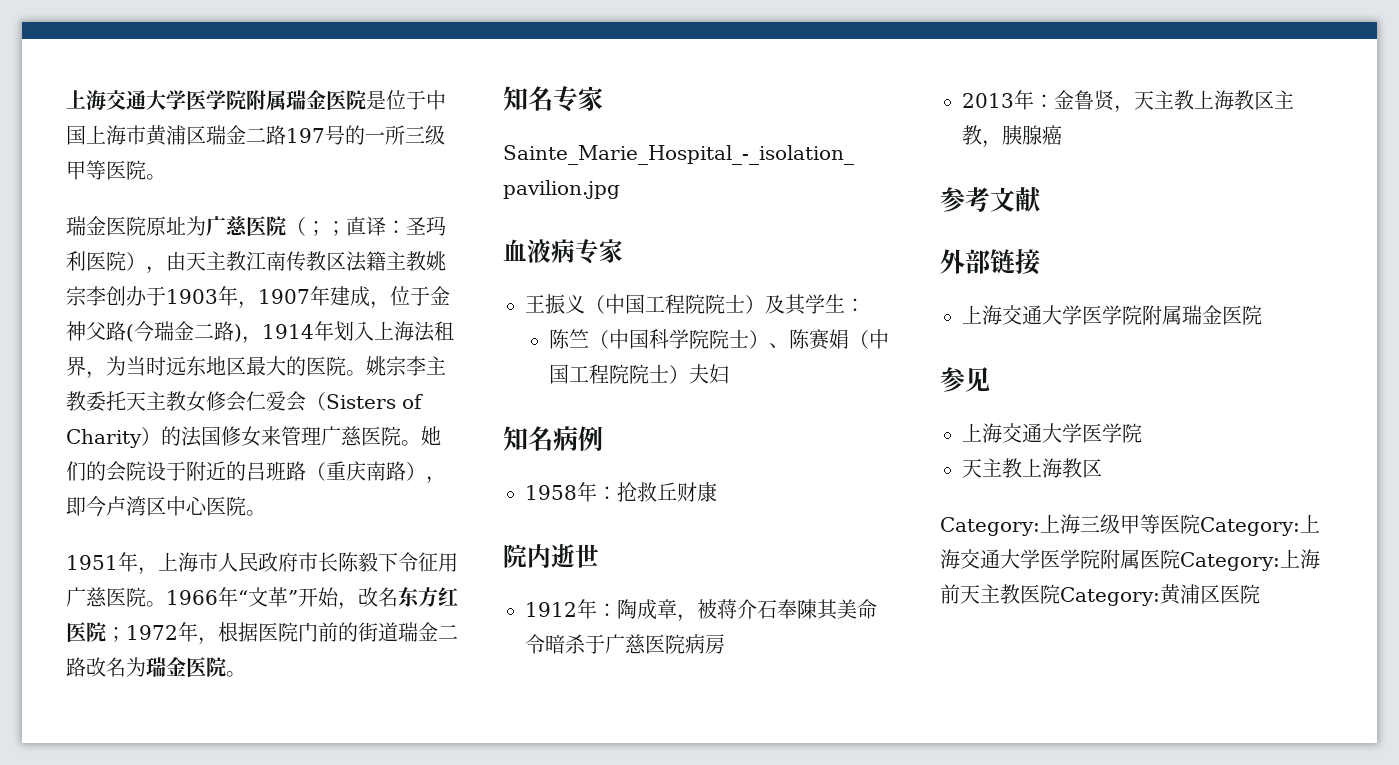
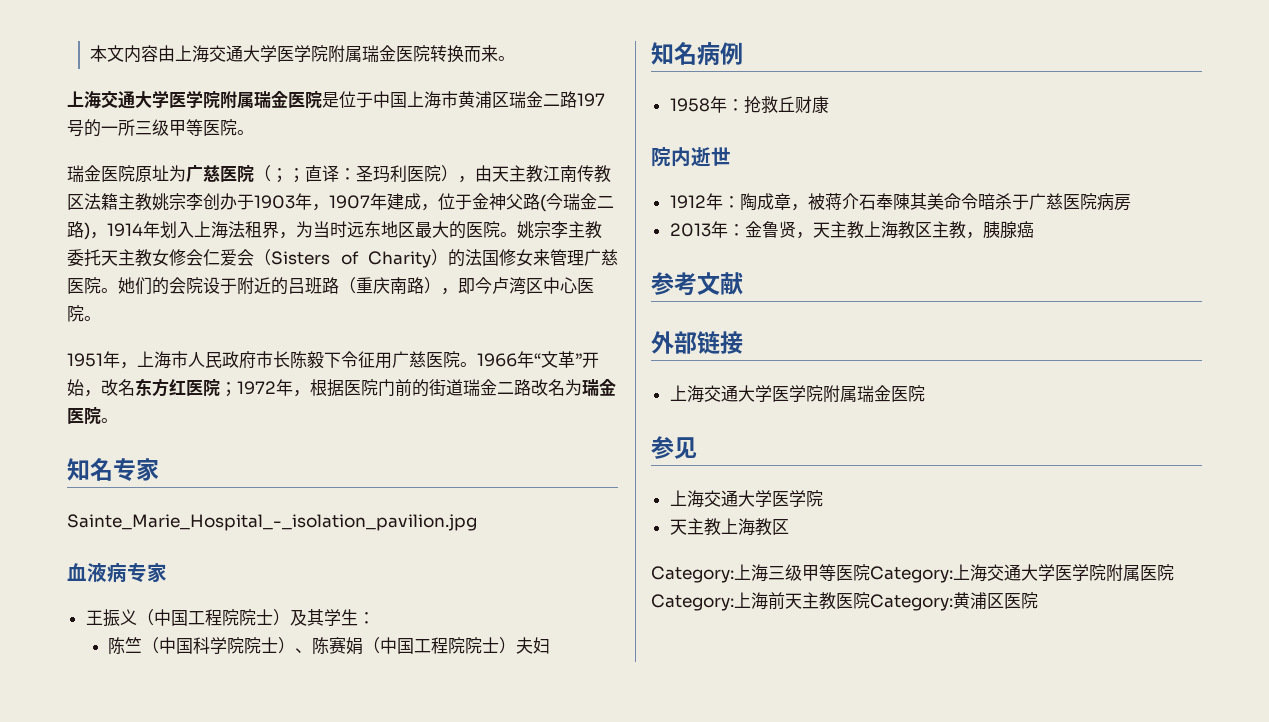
(66, 99) none -> [89,45,515,63] 本文内容由上海交通大学医学院附属瑞金医院转换而来。 //

